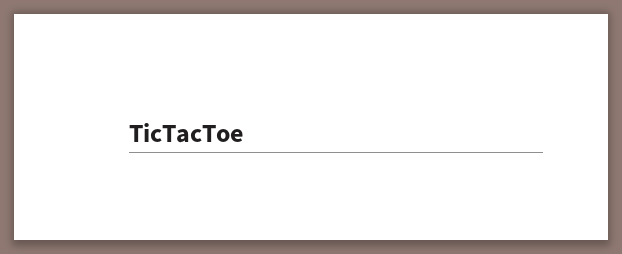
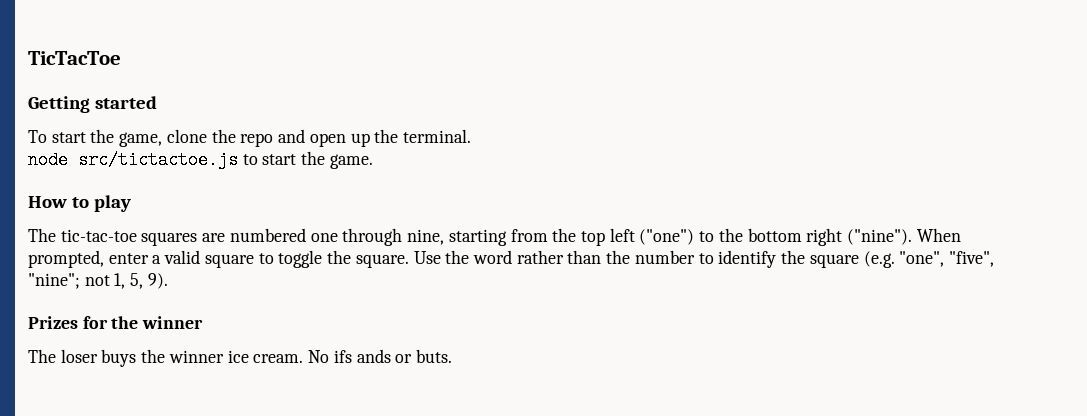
(243, 133) none -> [28,96,157,113] [28,129,471,147] [28,151,373,169] [28,195,131,212] [28,228,961,246] [28,250,994,268] [28,273,168,289] [28,316,204,329] [28,349,452,367] // Getting started // To start the game, clone the repo and open up the terminal. // node src/tictactoe.js to start the game. // How to play // The tic-tac-toe squares are numbered one through nine, starting from the top left ("one") to the bottom right ("nine"). When prompted, enter a valid square to toggle the square. Use the word rather than the number to identify the square (e.g. "one", "five", "nine"; not 1, 5, 9). // Prizes for the winner // The loser buys the winner ice cream. No ifs ands or buts.

